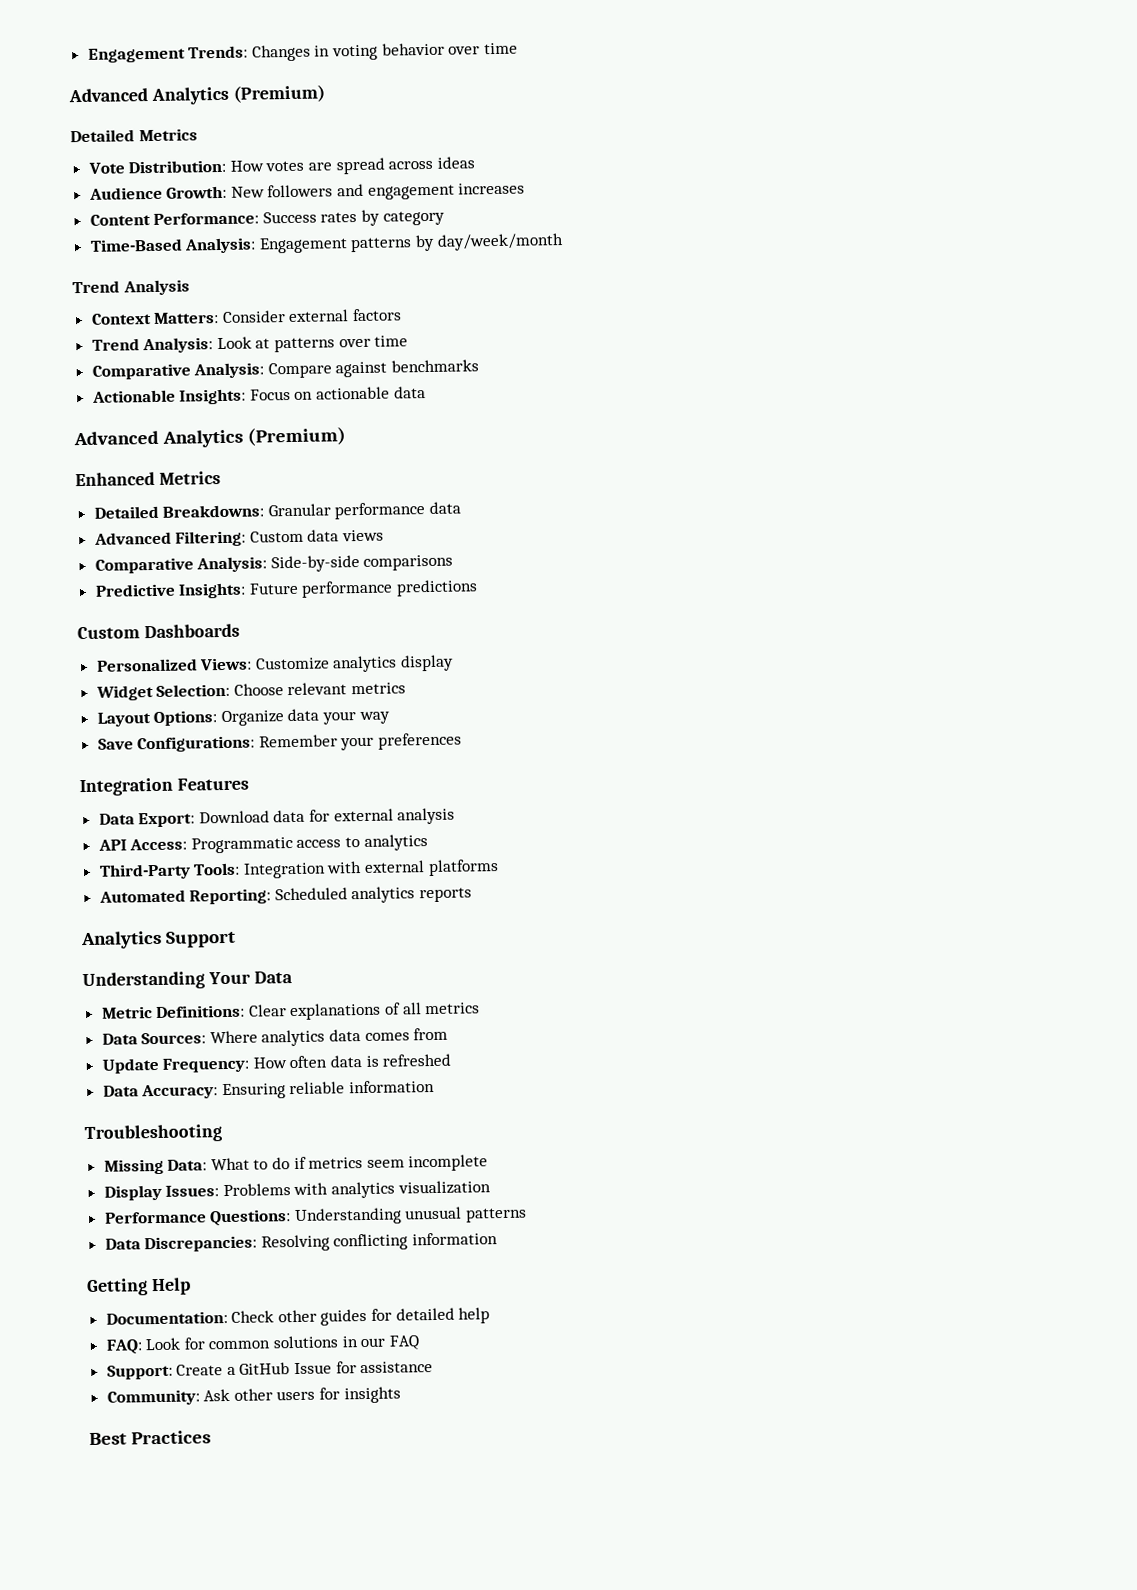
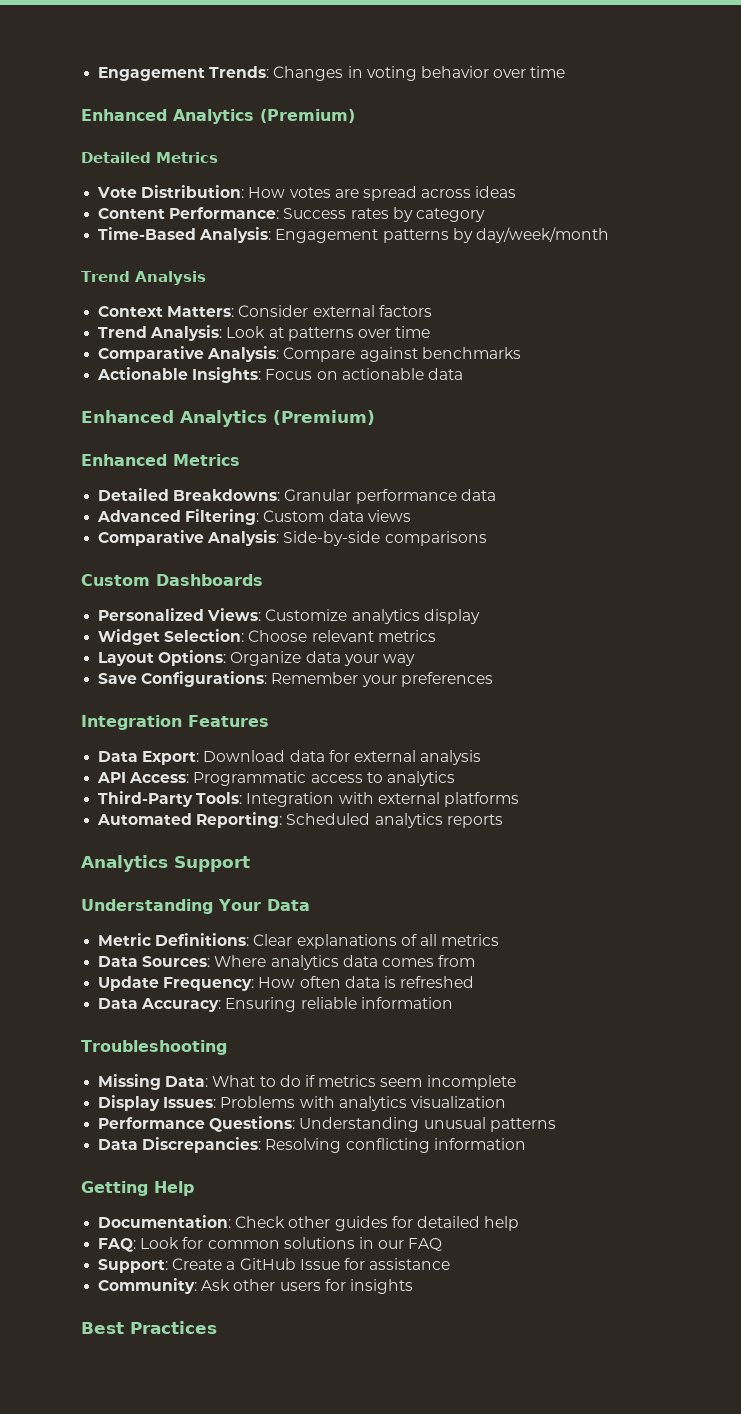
[68,88,148,103] Advanced -> [81,109,167,121] Enhanced
[88,182,526,200] // Audience Growth: New followers and engagement increases -> (517, 192) none
[73,430,159,446] Advanced -> [81,410,174,423] Enhanced
[94,579,479,599] // Predictive Insights: Future performance predictions -> (487, 538) none

